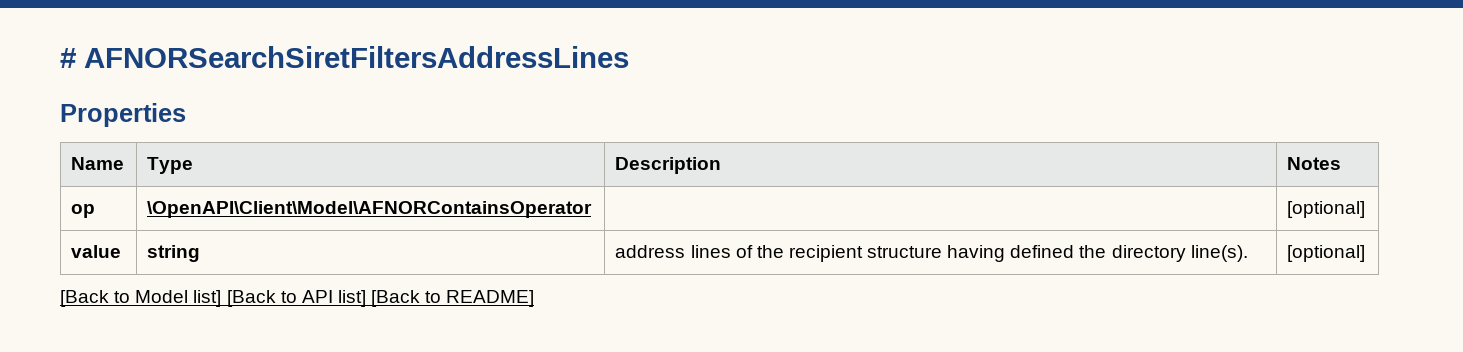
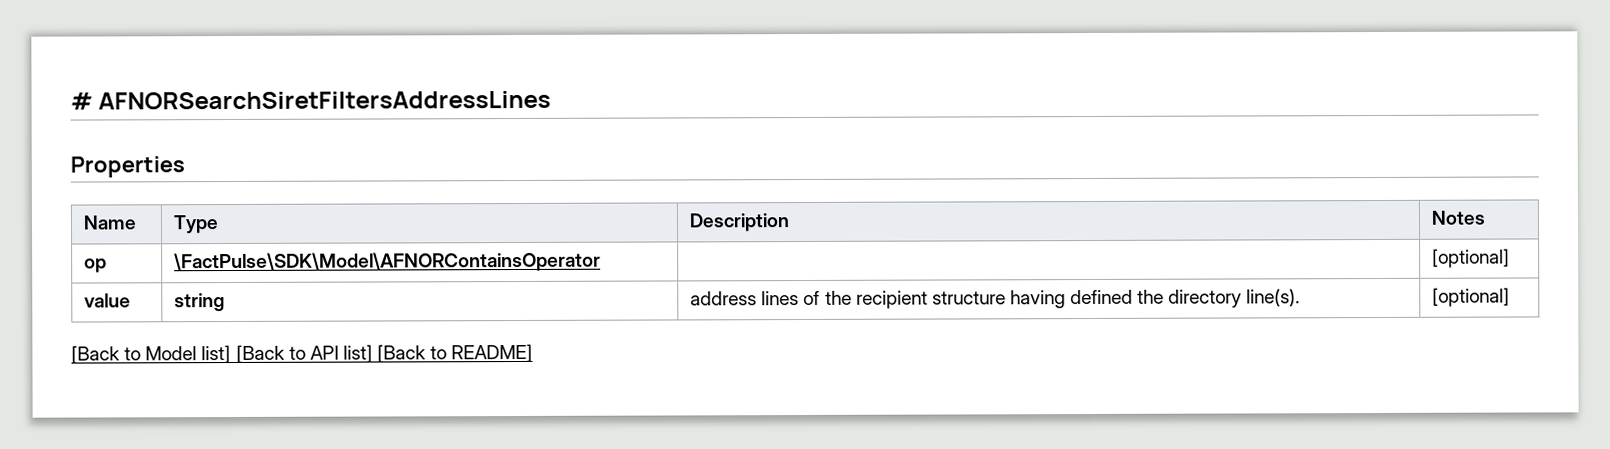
[147,201,593,218] \OpenAPI\Client\Model\AFNORContainsOperator -> [174,251,602,273] \FactPulse\SDK\Model\AFNORContainsOperator

